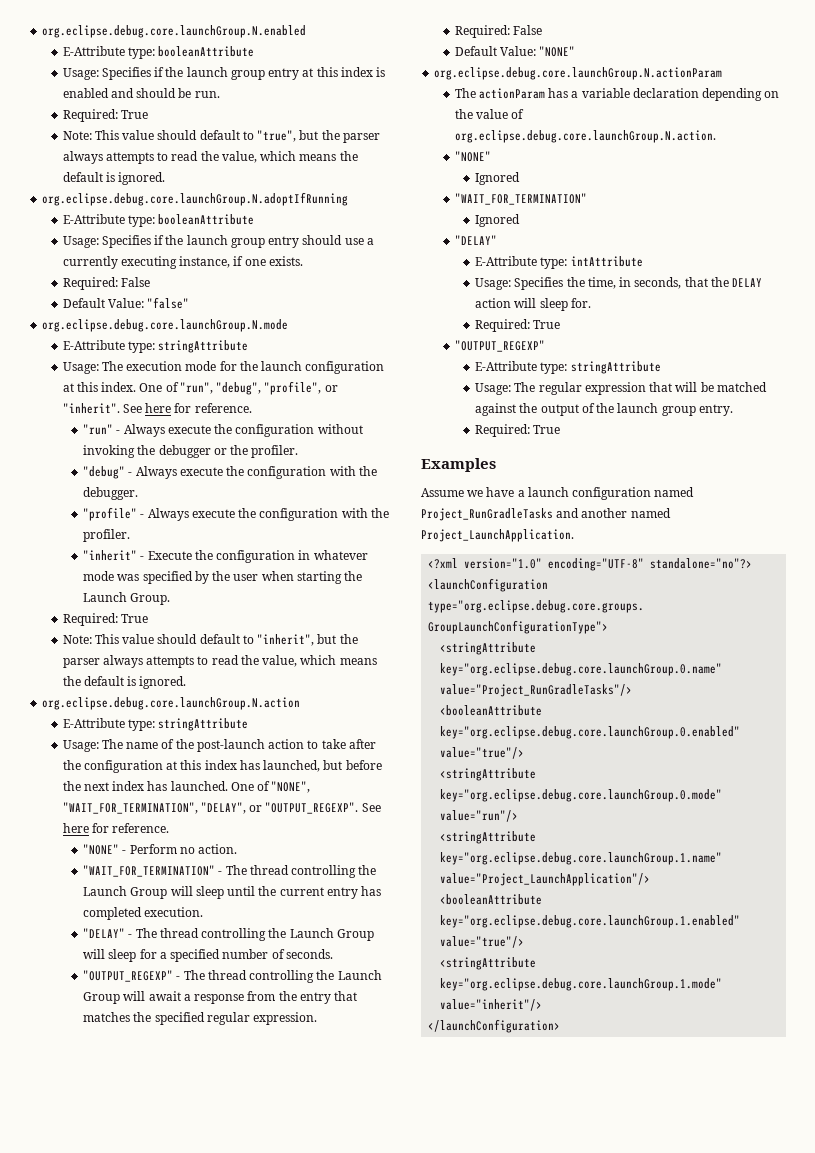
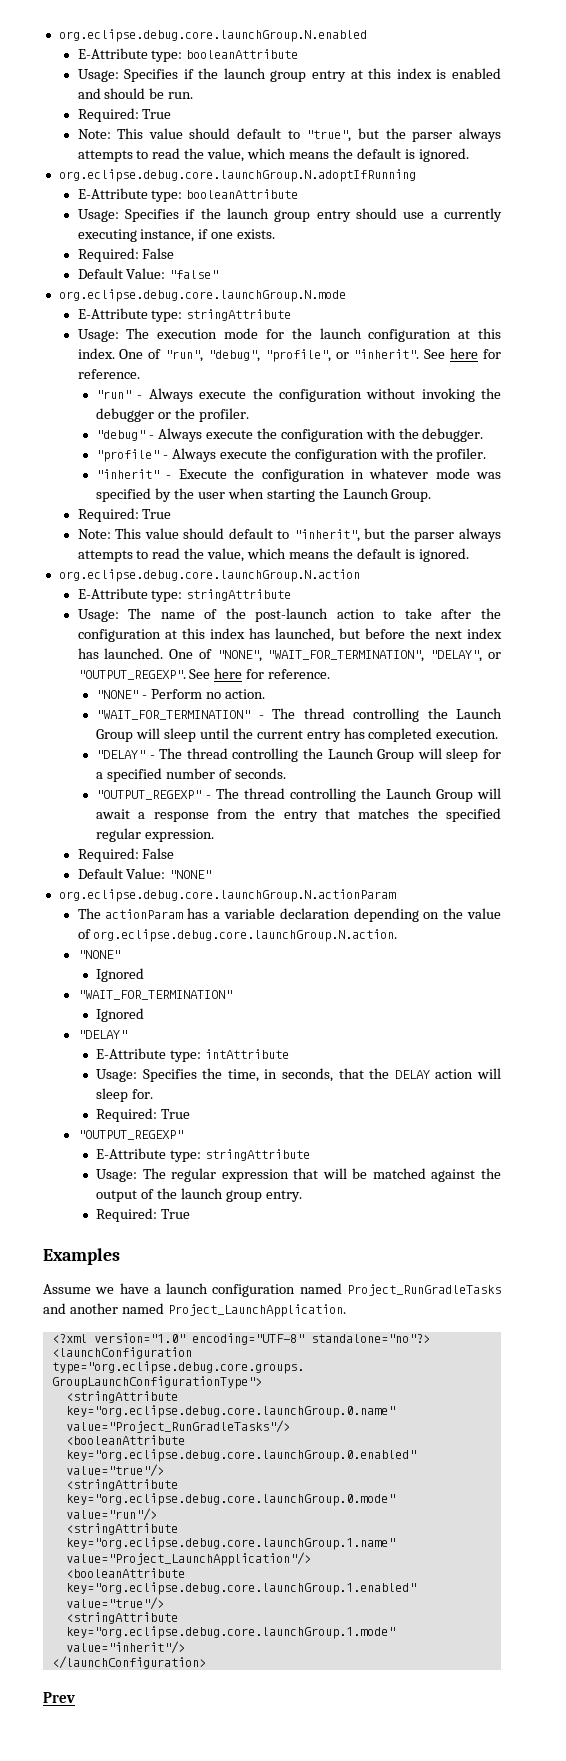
(561, 1026) none -> [43,1692,75,1703] // Prev

